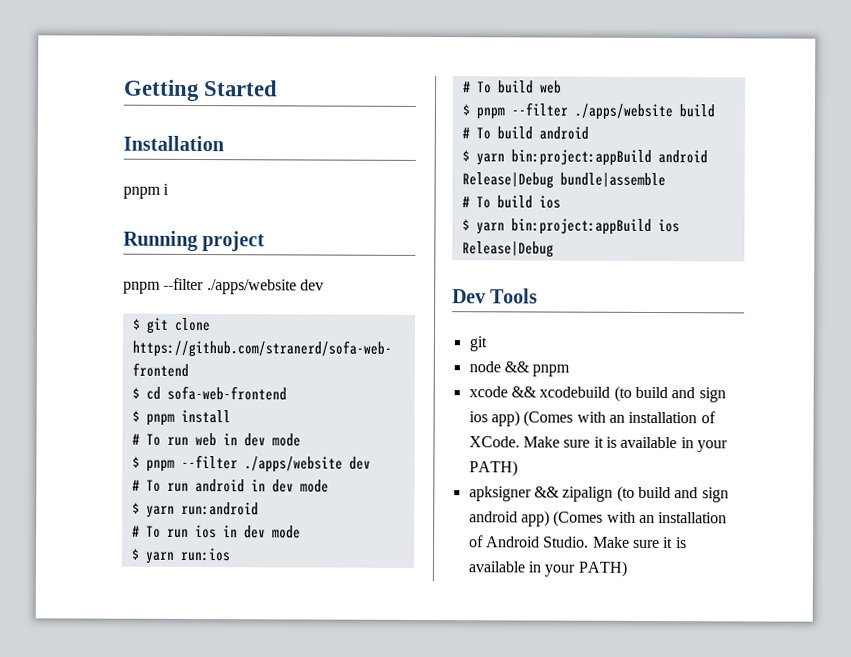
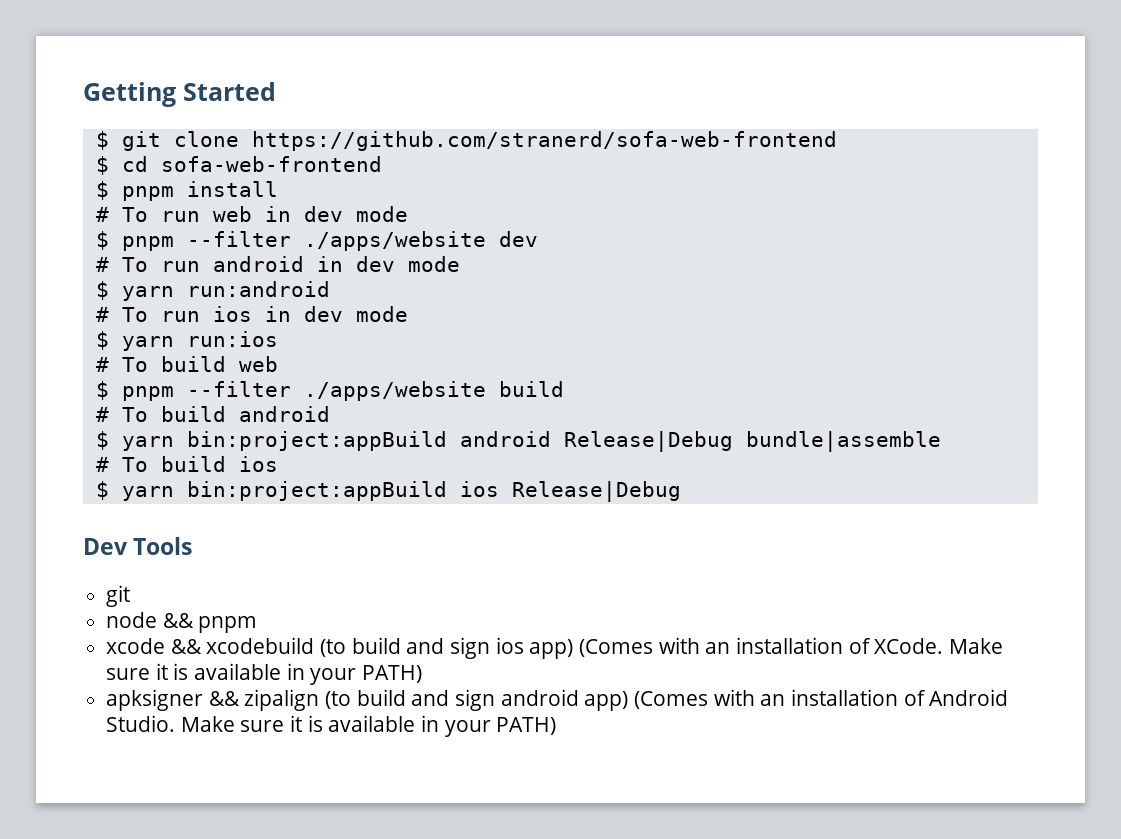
[123,135,224,152] [123,183,170,199] [123,230,266,252] [123,277,324,295] // Installation // pnpm i // Running project // pnpm --filter ./apps/website dev -> (276, 91) none

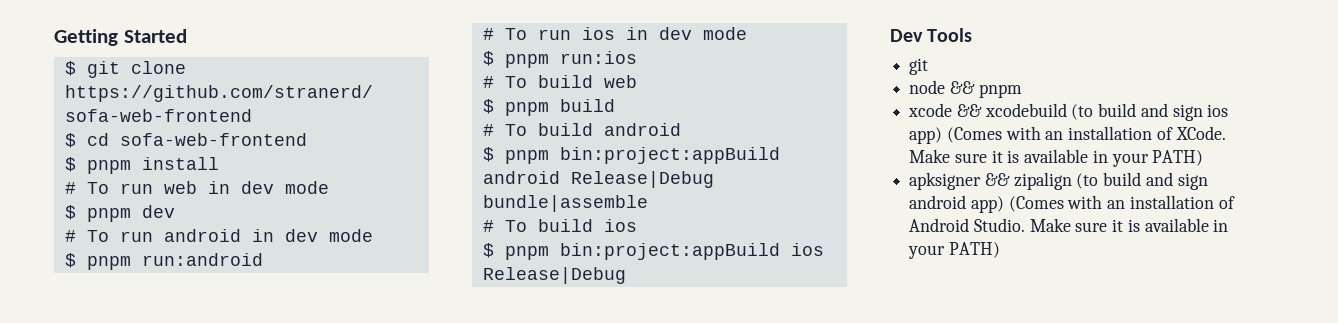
[186,231,486,251] --filter ./apps/website -> (131, 215) none
[121,286,174,301] yarn -> [86,256,131,270] pnpm
[121,336,174,351] yarn -> [504,54,549,68] pnpm
[186,381,486,401] --filter ./apps/website -> (549, 109) none
[121,436,174,451] yarn -> [504,150,549,164] pnpm
[121,486,174,501] yarn -> [504,246,549,260] pnpm

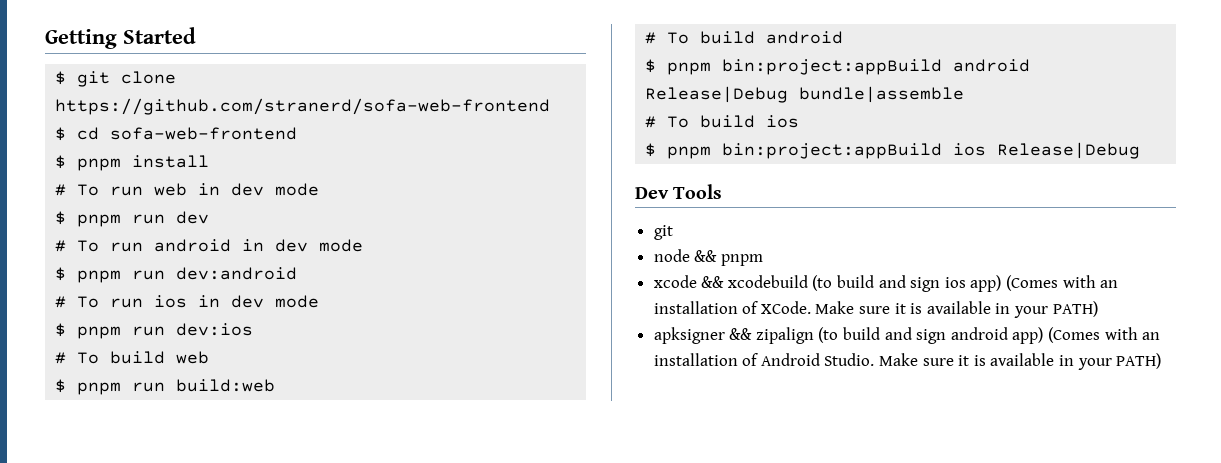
(131, 215) none -> [132,214,166,224] run
[141,253,263,266] run:android -> [132,267,298,280] run dev:android
[559,51,637,64] run:ios -> [132,323,254,336] run dev:ios
[559,99,615,112] build -> [132,379,276,392] run build:web

